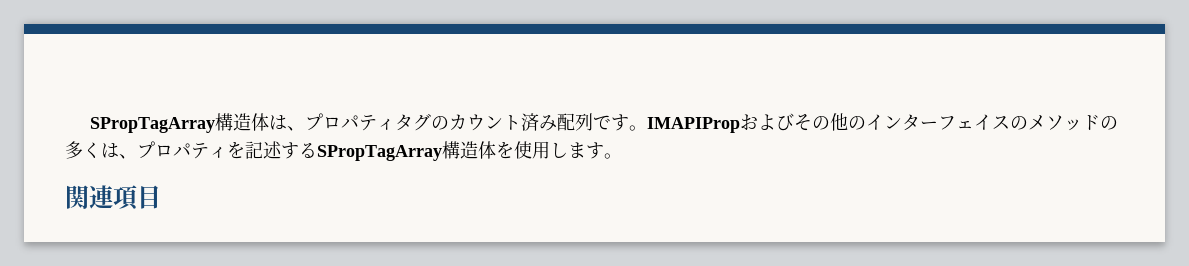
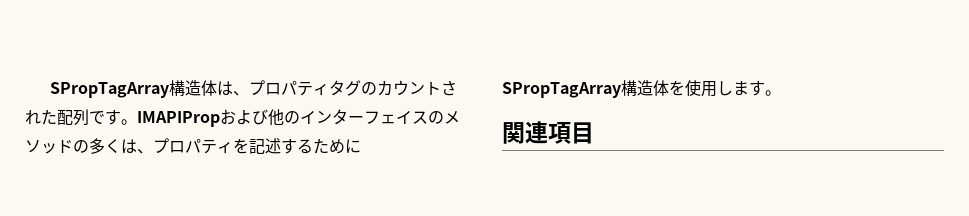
[520,113,557,131] 済み -> [440,80,457,96] [25,109,57,125] された
[793,114,830,131] その -> (268, 117) none
(317, 150) none -> [313,138,361,154] ために

